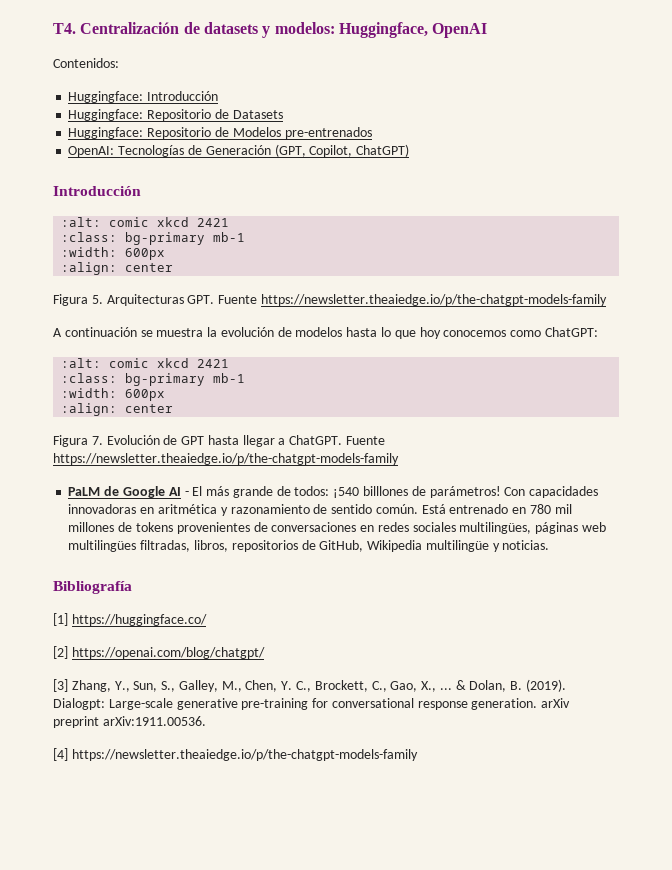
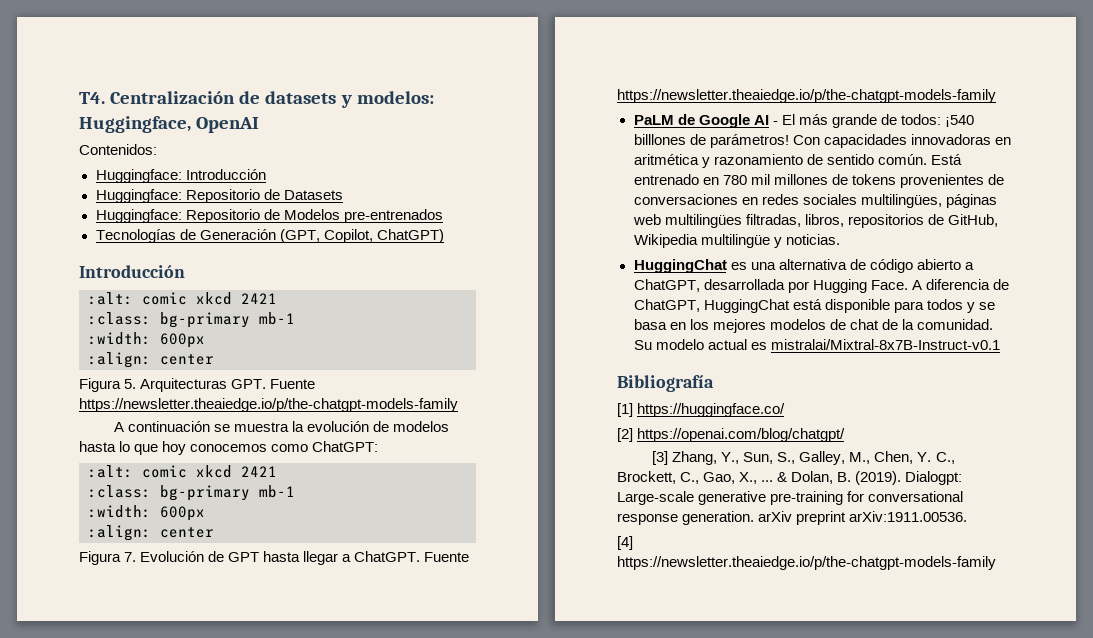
[68,146,115,157] OpenAI: -> (443, 216) none
(550, 545) none -> [633,259,974,273] [633,279,1009,293] [633,299,995,313] [633,319,993,333] [633,339,1000,350] // HuggingChat es una alternativa de código abierto a ChatGPT, desarrollada por Hugging Face. A diferencia de ChatGPT, HuggingChat está disponible para todos y se basa en los mejores modelos de chat de la comunidad. Su modelo actual es mistralai/Mixtral-8x7B-Instruct-v0.1

